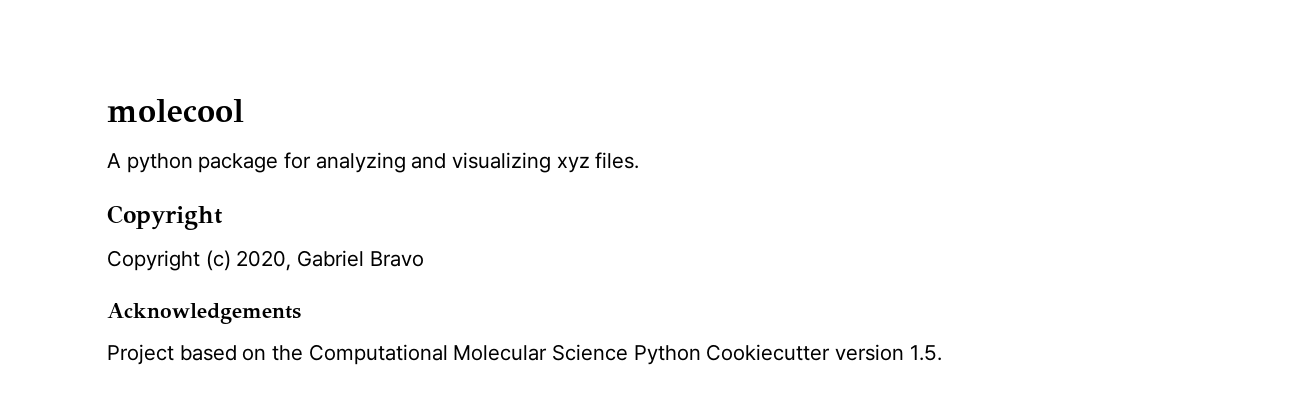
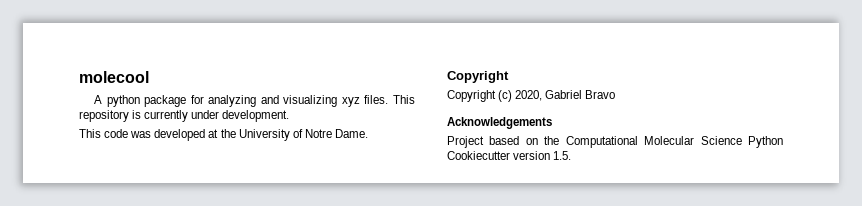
(640, 160) none -> [392,95,415,104] [79,110,290,122] [79,129,368,141] This repository is currently under development. // This code was developed at the University of Notre Dame.

